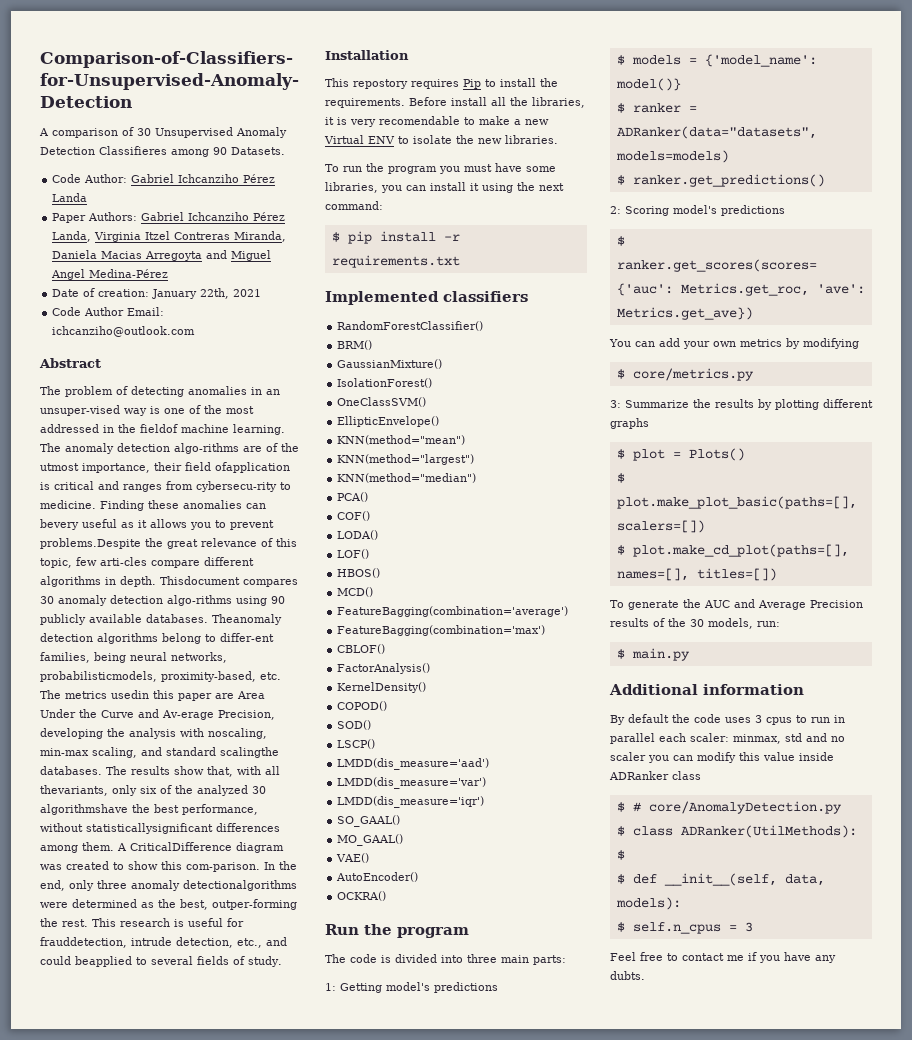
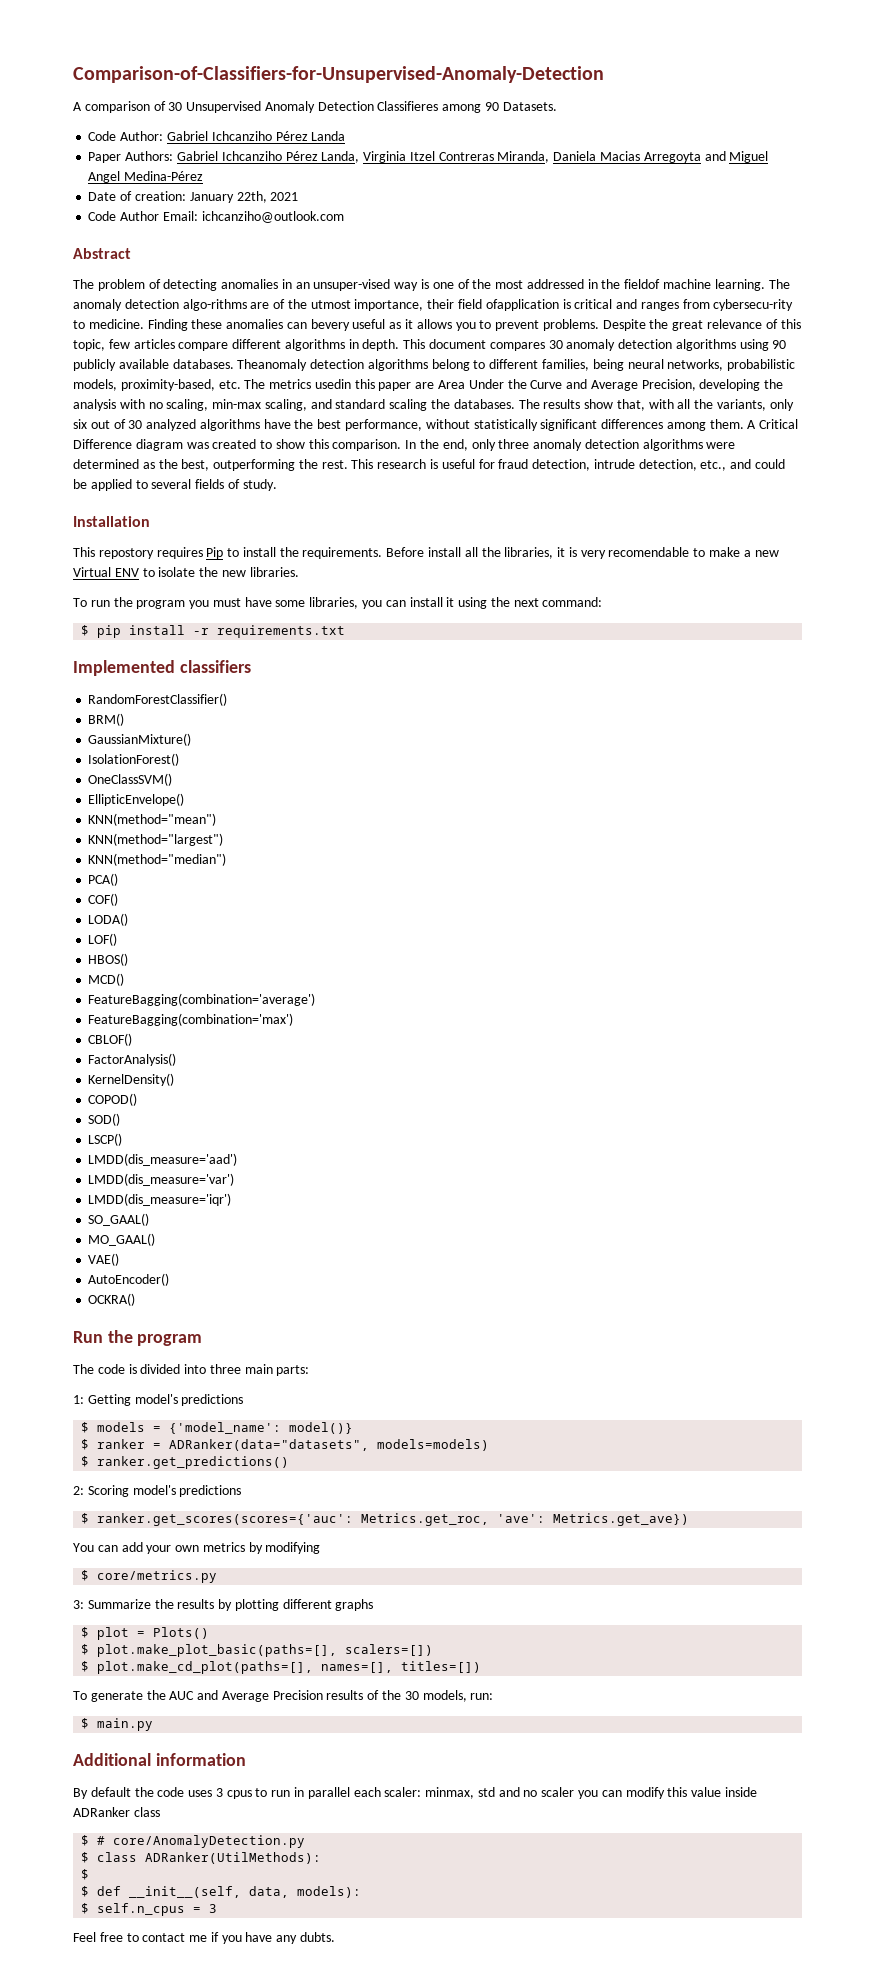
[40,538,141,549] problems.Despite -> [542,319,646,331] problems. Despite
[100,557,147,566] arti-cles -> [133,339,175,349] articles
[160,576,240,585] Thisdocument -> [403,339,487,349] This document
[167,595,232,606] algo-rithms -> [675,339,736,351] algorithms
[220,633,274,642] differ-ent -> [489,359,539,369] different
[40,671,157,682] probabilisticmodels, -> [727,359,796,371] [73,379,117,391] probabilistic models,
[162,710,214,720] Av-erage -> [590,380,638,391] Average
[208,728,267,739] noscaling, -> [148,399,209,411] no scaling,
[220,747,279,758] scalingthe -> [389,399,451,411] scaling the
[40,785,266,796] [40,804,128,815] thevariants, only six of the analyzed 30 algorithmshave -> [694,399,794,411] [73,419,291,431] the variants, only six out of 30 analyzed algorithms have
[86,823,213,834] statisticallysignificant -> [473,419,598,431] statistically significant
[130,842,232,851] CriticalDifference -> [759,419,799,429] [73,439,132,449] Critical Difference
[186,862,260,872] com-parison. -> [332,439,402,451] comparison.
[183,880,297,891] detectionalgorithms -> [584,439,703,451] detection algorithms
[212,899,297,910] outper-forming -> [213,459,296,471] outperforming
[40,937,127,948] frauddetection, -> [498,459,591,471] fraud detection,
[75,956,132,967] beapplied -> [73,479,132,491] be applied

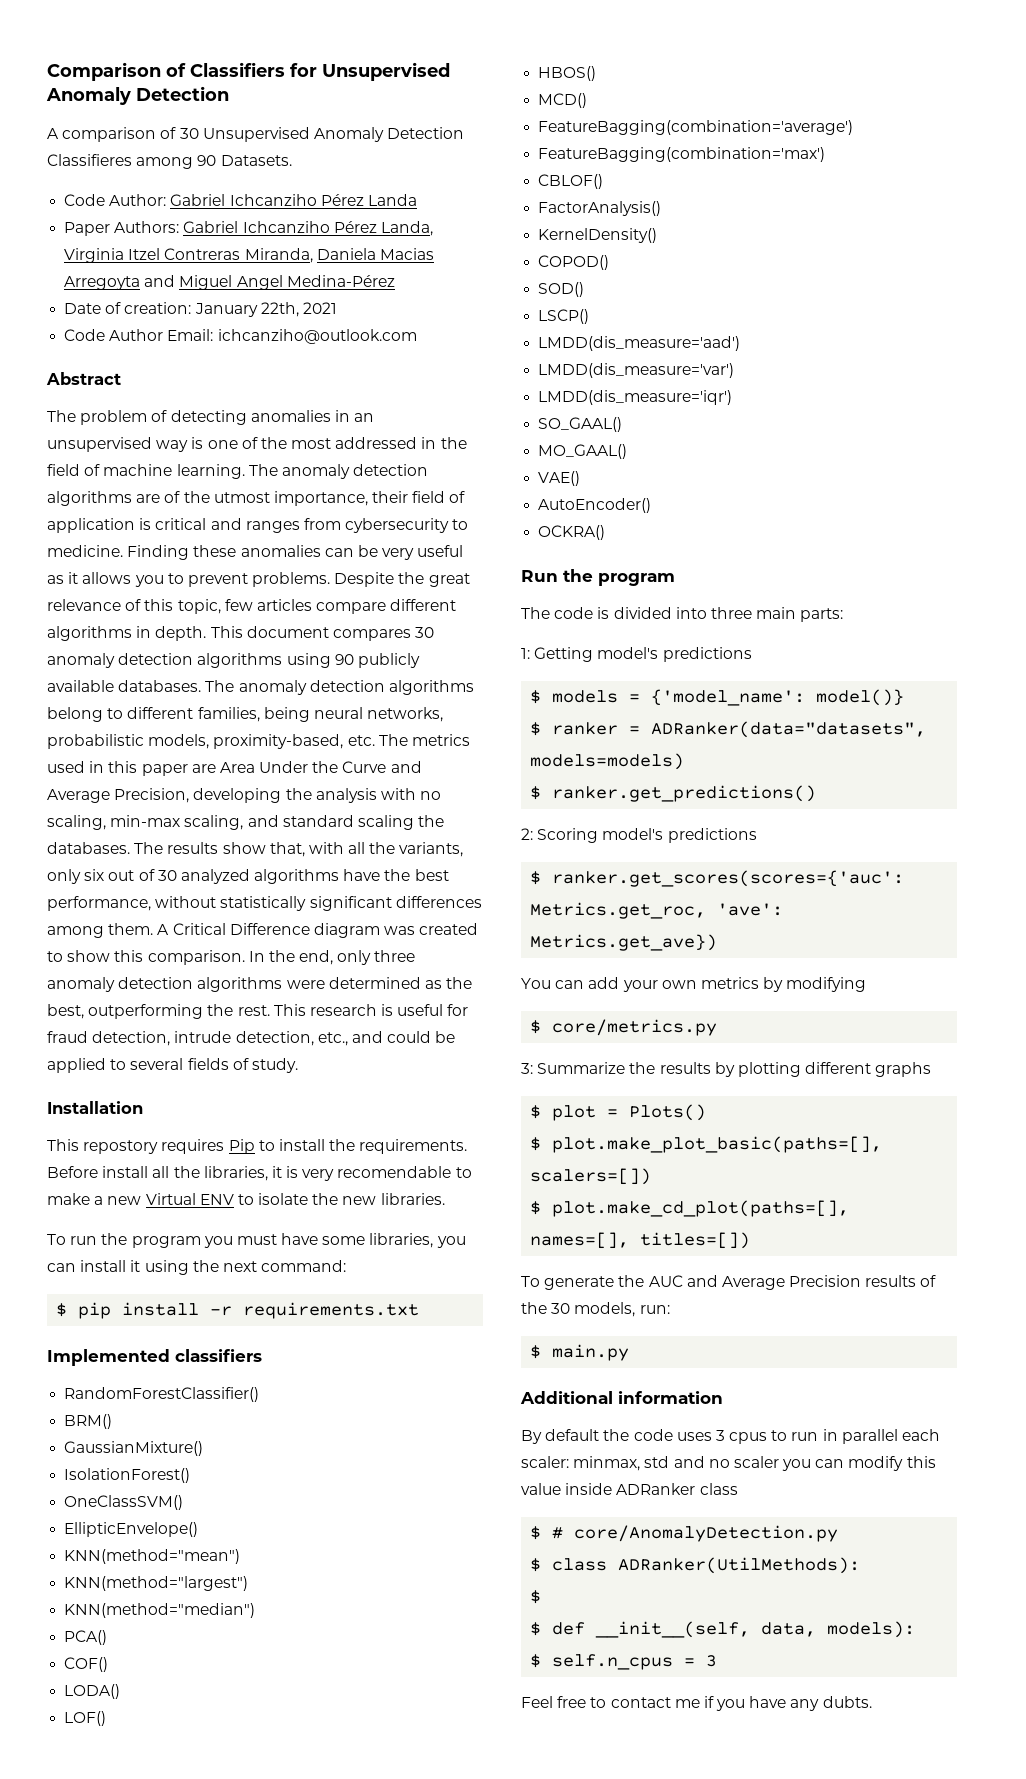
[73,66,604,83] Comparison-of-Classifiers-for-Unsupervised-Anomaly-Detection -> [47,62,450,81] [46,86,229,105] Comparison of Classifiers for Unsupervised Anomaly Detection
[313,279,391,291] unsuper-vised -> [47,437,152,452] unsupervised
[624,279,661,289] fieldof -> [47,464,101,476] field of
[182,299,247,311] algo-rithms -> [47,491,132,506] algorithms
[485,299,559,311] ofapplication -> [449,491,466,503] [47,518,135,533] of application
[713,299,794,311] cybersecu-rity -> [345,518,450,533] cybersecurity
[310,319,350,331] bevery -> [357,545,415,560] be very
[237,359,308,371] Theanomaly -> [205,680,307,695] The anomaly
[314,379,351,389] usedin -> [47,761,105,773] used in

